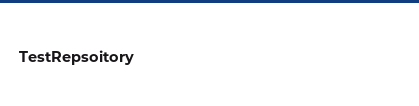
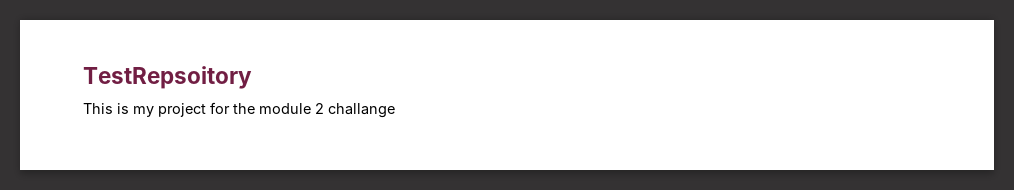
(134, 57) none -> [83,102,395,118] // This is my project for the module 2 challange

